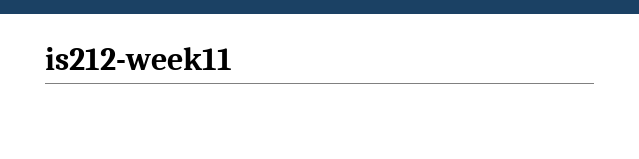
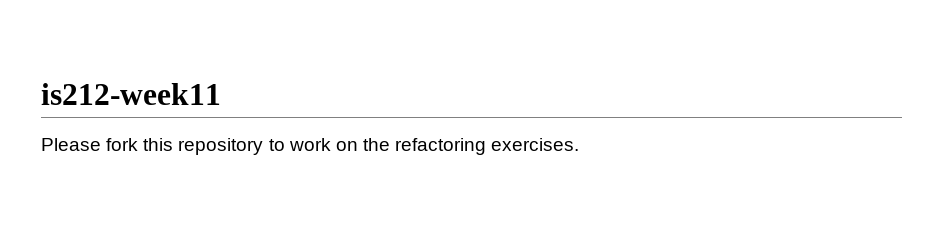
(232, 58) none -> [41,138,580,155] // Please fork this repository to work on the refactoring exercises.

